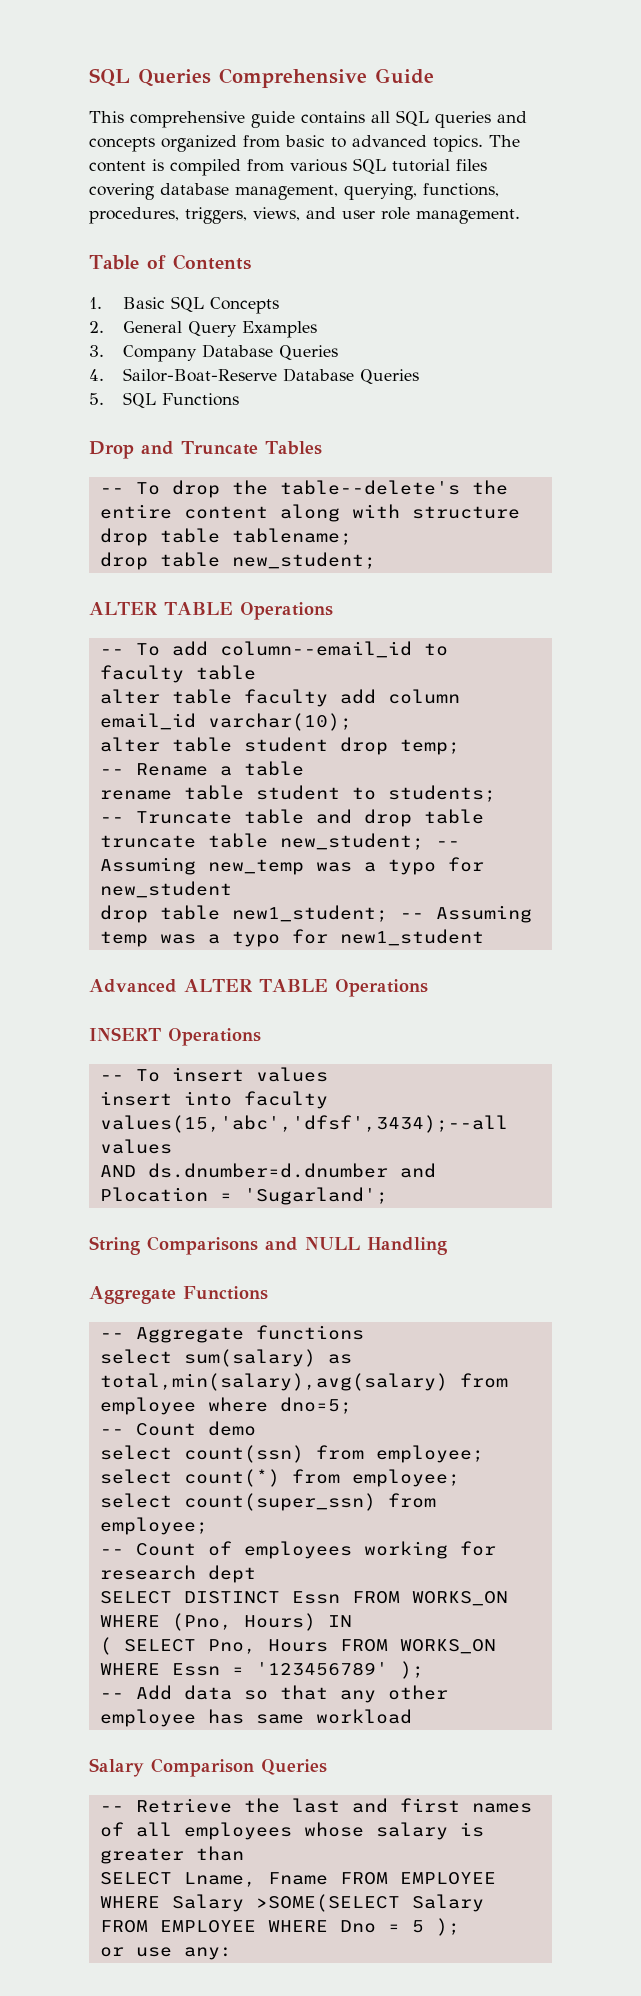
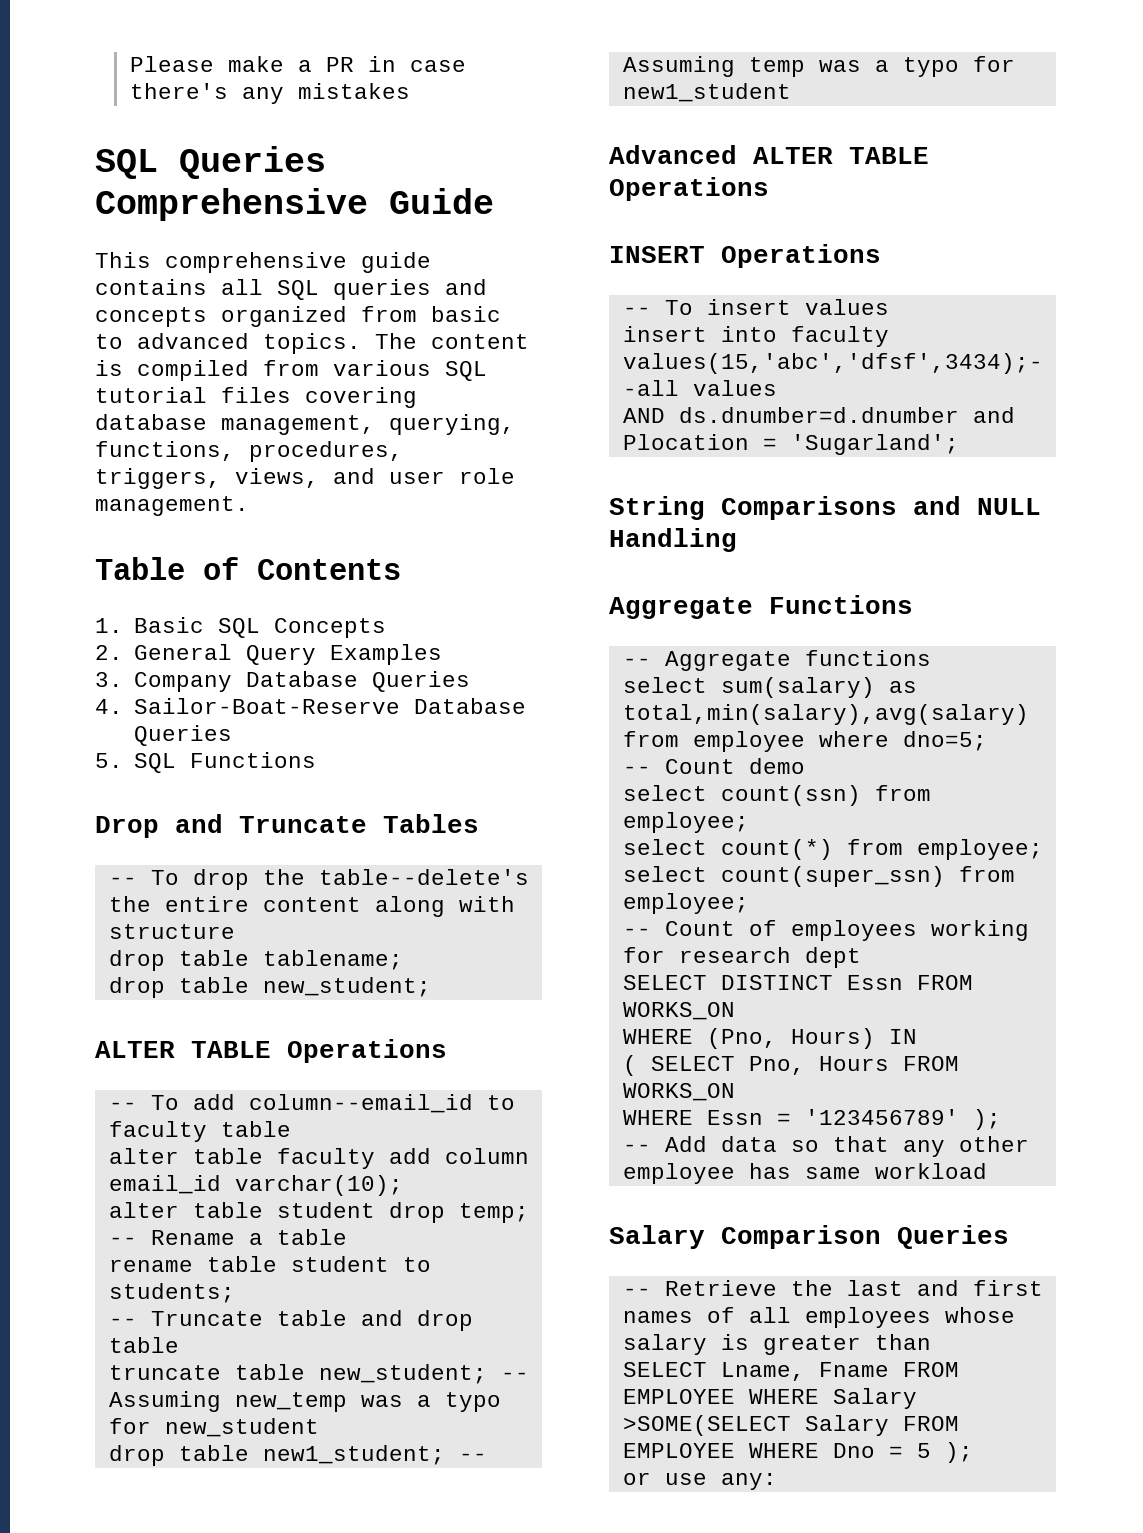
(89, 77) none -> [129,56,466,72] [129,83,410,104] Please make a PR in case there's any mistakes //

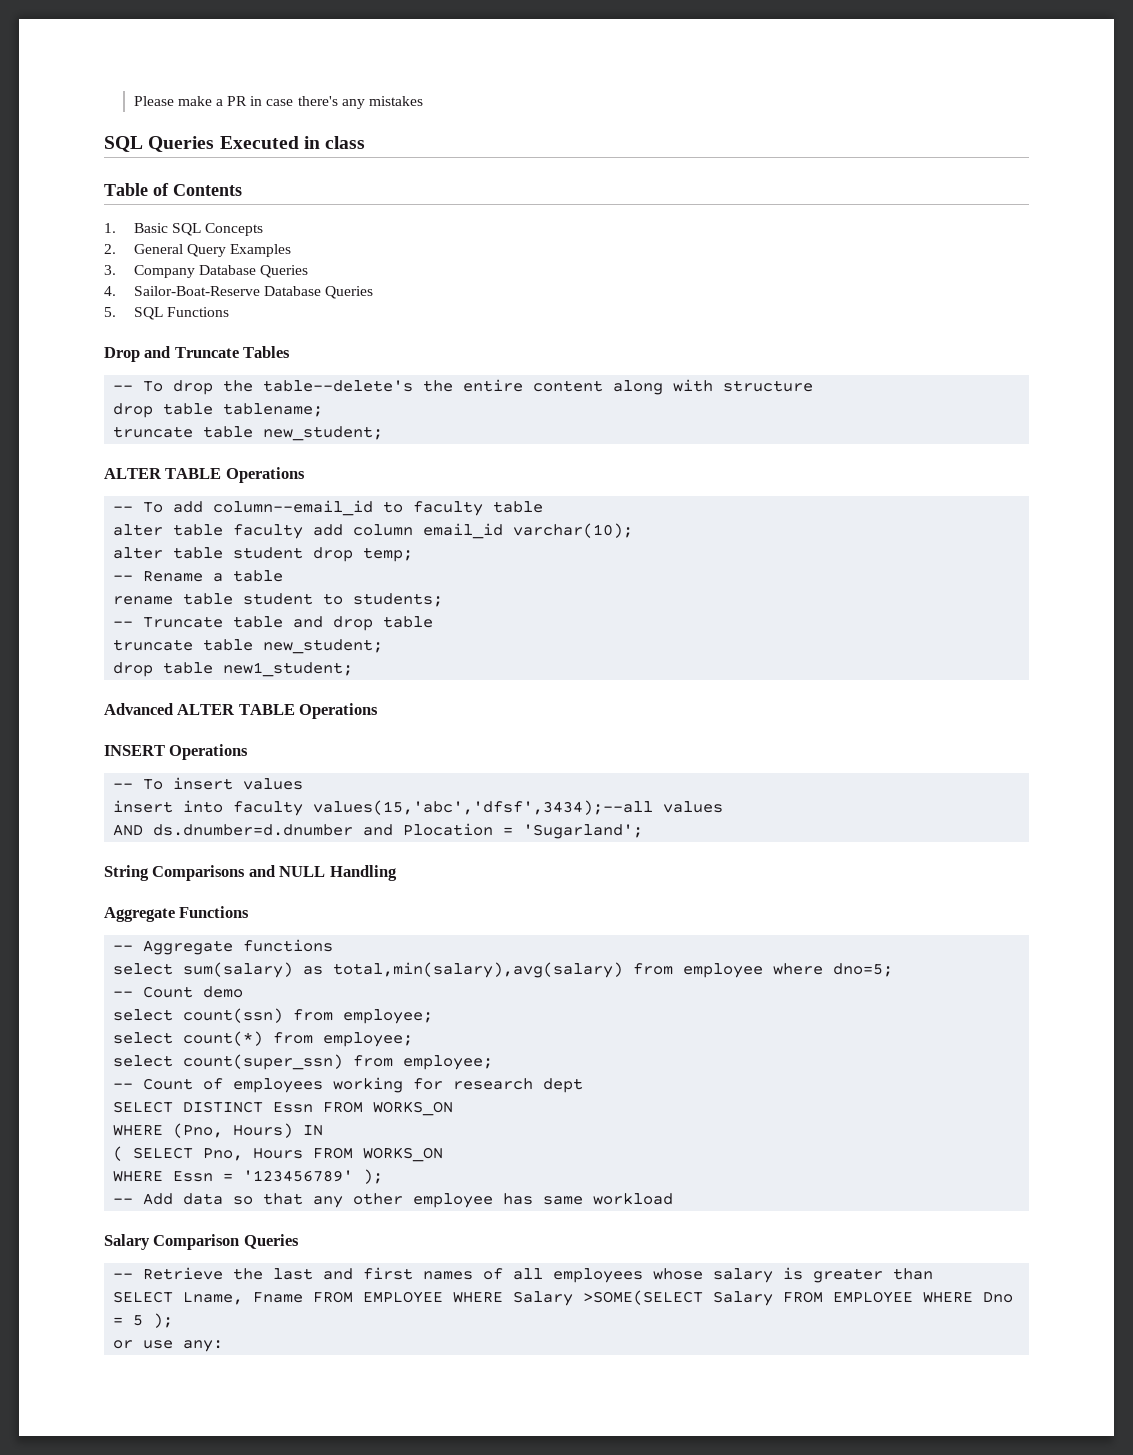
[95,188,494,221] [95,252,431,273] [95,279,487,300] [95,306,501,327] [95,333,529,354] [95,360,487,381] [95,387,417,408] [95,414,515,435] [95,441,403,462] [95,468,515,489] [95,496,249,516] Comprehensive Guide // This comprehensive guide contains all SQL queries and concepts organized from basic to advanced topics. The content is compiled from various SQL tutorial files covering database management, querying, functions, procedures, triggers, views, and user role management. -> [219,136,366,149] Executed in class
[108,977,165,998] drop -> [113,426,194,438] truncate
[500,1372,529,1380] [108,1391,501,1412] [108,1418,319,1437] [108,1445,487,1466] [622,56,1015,77] [622,83,791,102] -- Assuming new_temp was a typo for new_student // drop table new1_student; -- Assuming temp was a typo for new1_student -> [113,662,354,677] // drop table new1_student;

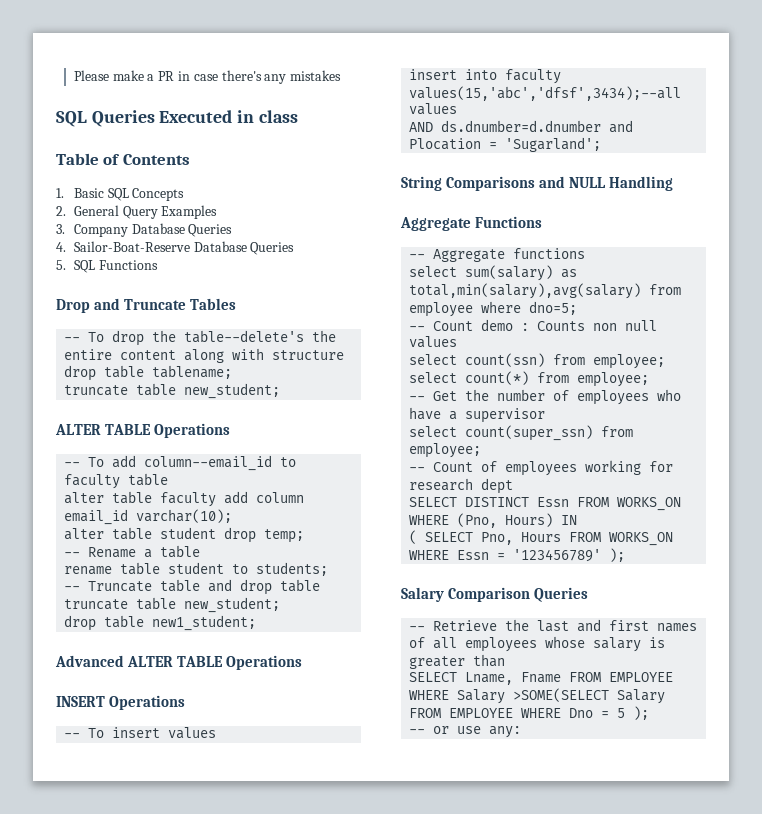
(244, 992) none -> [521,320,658,331] [409,336,458,348] : Counts non null values
(414, 1039) none -> [409,389,682,405] [409,407,546,423] // -- Get the number of employees who have a supervisor
[113,1193,674,1208] // -- Add data so that any other employee has same workload -> (626, 555) none
(174, 1320) none -> [409,729,426,734] --

